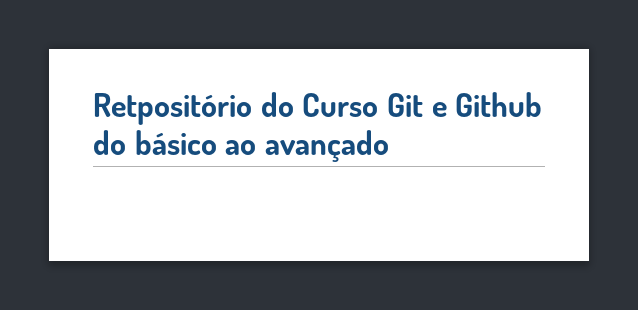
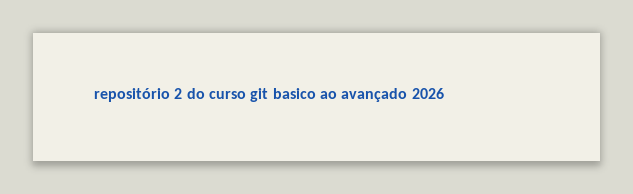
[93,92,543,125] [93,130,217,155] Retpositório do Curso Git e Github do básico -> [94,88,316,102] repositório 2 do curso git basico
(389, 146) none -> [411,88,444,99] 2026

